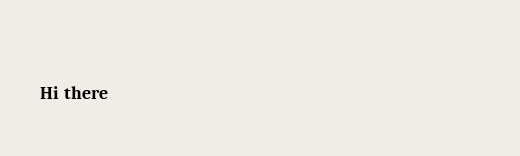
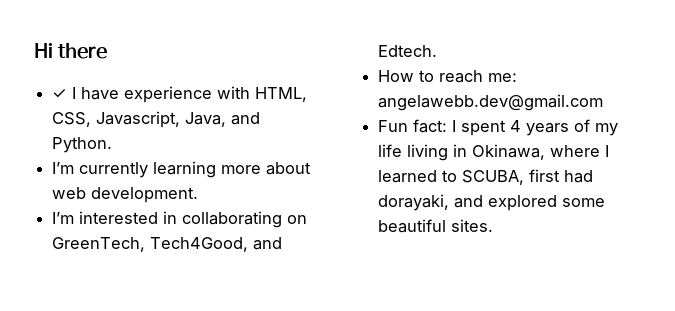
(108, 92) none -> [52,86,308,103] [52,111,261,128] [52,137,113,153] [52,161,312,178] [52,187,199,203] [52,211,308,228] [52,237,283,252] [378,45,438,57] [378,70,518,83] [378,94,604,111] [378,119,619,136] [378,144,610,161] [378,169,594,185] [378,194,606,211] [378,219,494,233] // ✓ I have experience with HTML, CSS, Javascript, Java, and Python. // I’m currently learning more about web development. // I’m interested in collaborating on GreenTech, Tech4Good, and Edtech. // How to reach me: angelawebb.dev@gmail.com // Fun fact: I spent 4 years of my life living in Okinawa, where I learned to SCUBA, first had dorayaki, and explored some beautiful sites.

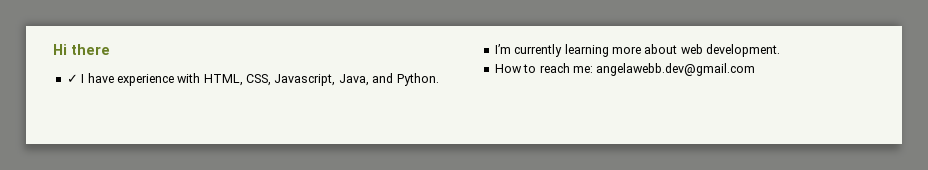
[52,211,308,228] [52,237,283,252] [378,45,438,57] // I’m interested in collaborating on GreenTech, Tech4Good, and Edtech. -> (780, 50) none
[378,119,619,136] [378,144,610,161] [378,169,594,185] [378,194,606,211] [378,219,494,233] // Fun fact: I spent 4 years of my life living in Okinawa, where I learned to SCUBA, first had dorayaki, and explored some beautiful sites. -> (756, 69) none

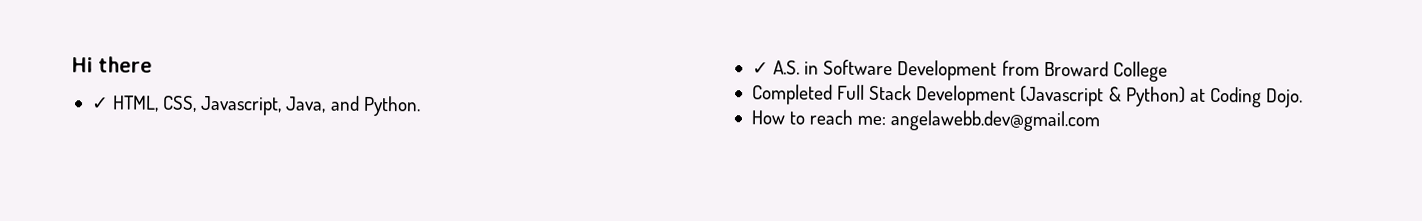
[81,73,201,86] I have experience with -> (109, 103) none
[494,44,780,57] I’m currently learning more about web development. -> [751,59,1168,82] [751,84,1304,108] ✓ A.S. in Software Development from Broward College // Completed Full Stack Development (Javascript & Python) at Coding Dojo.

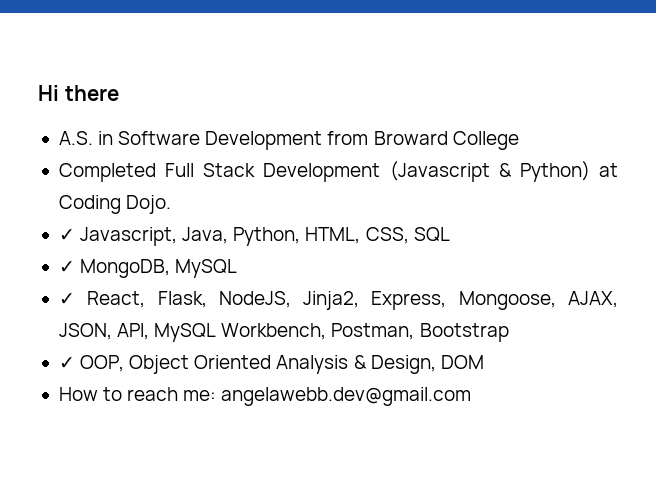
[90,95,421,117] [751,62,769,75] ✓ HTML, CSS, Javascript, Java, and Python. // ✓ -> (119, 93) none
(1304, 98) none -> [58,227,450,246] [58,259,238,278] [58,291,618,310] [58,323,509,342] [58,355,484,374] // ✓ Javascript, Java, Python, HTML, CSS, SQL // ✓ MongoDB, MySQL // ✓ React, Flask, NodeJS, Jinja2, Express, Mongoose, AJAX, JSON, API, MySQL Workbench, Postman, Bootstrap // ✓ OOP, Object Oriented Analysis & Design, DOM

